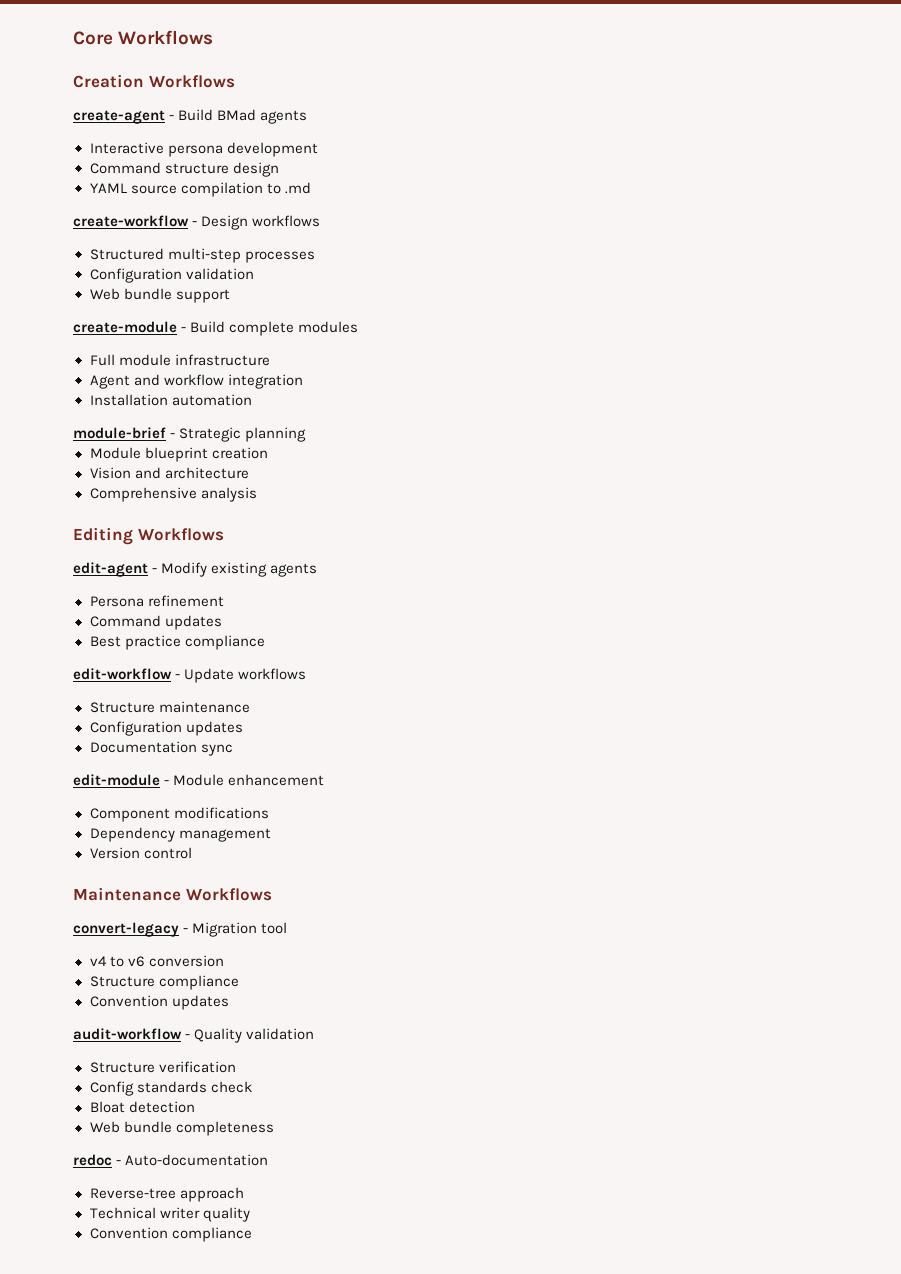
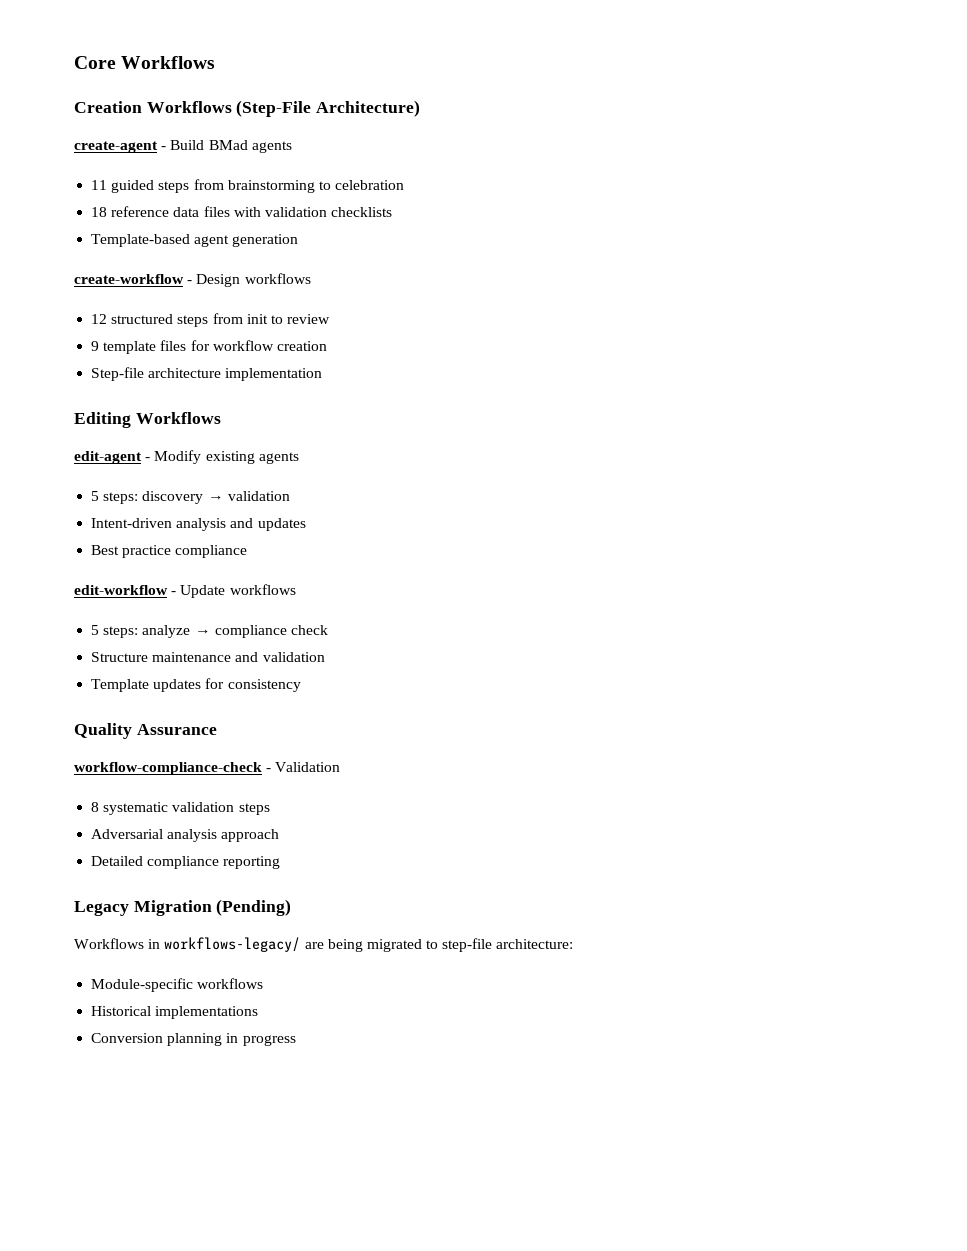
(235, 81) none -> [236,100,421,117] (Step-File Architecture)
[89,142,318,157] [89,162,279,177] [89,182,311,197] [73,215,321,230] [89,248,315,263] [89,268,254,283] [89,288,230,303] [73,321,359,336] [89,354,270,366] [89,374,303,389] [89,394,252,406] [73,427,307,442] [89,447,208,462] Interactive persona development // Command structure design // YAML source compilation to .md // create-workflow - Design workflows // Structured multi-step processes // Configuration validation // Web bundle support // create-module - Build complete modules // Full module infrastructure // Agent and workflow integration // Installation automation // module-brief - Strategic planning // Module blueprint -> [91,179,405,193] [91,206,393,217] [91,234,299,247] [74,273,311,287] [91,313,331,327] [91,340,274,354] 11 guided steps from brainstorming to celebration // 18 reference data files with validation checklists // Template-based agent generation // create-workflow - Design workflows // 12 structured steps from init to review // 9 template files for workflow
[89,467,161,479] Vision and -> [91,367,145,381] Step-file
[89,487,257,502] // Comprehensive analysis -> [225,368,323,381] implementation
[89,595,224,607] [89,615,161,627] Persona refinement // Command -> [91,491,290,504] [91,518,254,531] 5 steps: discovery → validation // Intent-driven analysis and
[89,701,250,713] [89,721,243,736] [89,741,233,756] [73,774,325,786] [89,807,269,822] [89,827,271,842] [89,847,192,859] [73,887,272,901] [73,922,288,937] [89,955,224,967] [89,975,239,990] [89,995,229,1010] [73,1028,315,1043] [89,1061,236,1073] [89,1081,252,1096] [89,1101,195,1113] [89,1121,274,1136] [73,1154,269,1166] [89,1187,244,1202] [89,1207,250,1222] [89,1227,252,1242] Structure maintenance // Configuration updates // Documentation sync // edit-module - Module enhancement // Component modifications // Dependency management // Version control // Maintenance Workflows // convert-legacy - Migration tool // v4 to v6 conversion // Structure compliance // Convention updates // audit-workflow - Quality validation // Structure verification // Config standards check // Bloat detection // Web bundle completeness // redoc - Auto-documentation // Reverse-tree approach // Technical writer quality // Convention compliance -> [91,625,328,638] [91,652,325,662] [91,678,301,692] [74,723,217,739] [74,762,341,775] [91,802,270,815] [91,829,280,842] [91,856,281,869] [74,899,292,916] [74,937,574,952] [91,978,264,992] [91,1006,259,1019] [91,1033,296,1046] 5 steps: analyze → compliance check // Structure maintenance and validation // Template updates for consistency // Quality Assurance // workflow-compliance-check - Validation // 8 systematic validation steps // Adversarial analysis approach // Detailed compliance reporting // Legacy Migration (Pending) // Workflows in workflows-legacy/ are being migrated to step-file architecture: // Module-specific workflows // Historical implementations // Conversion planning in progress

